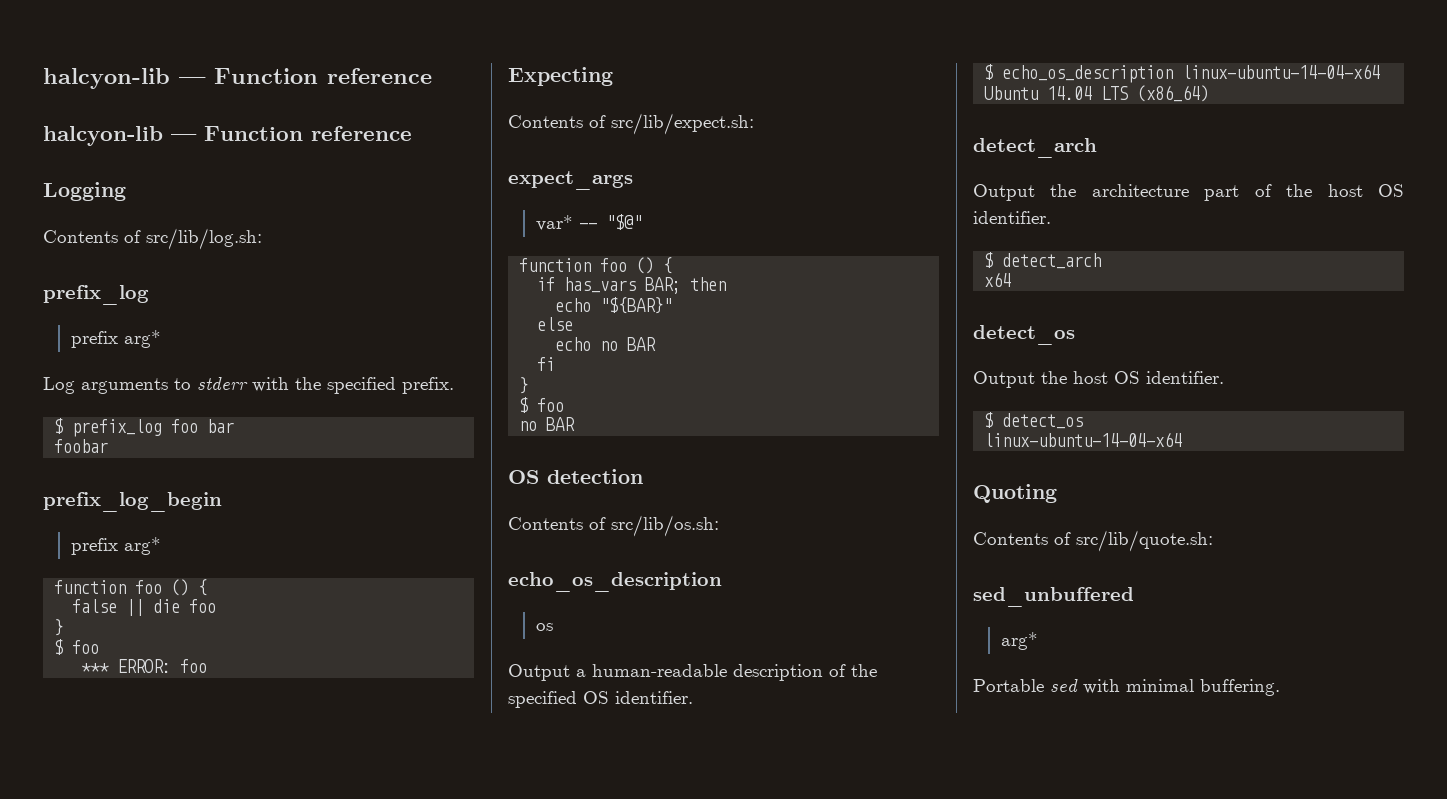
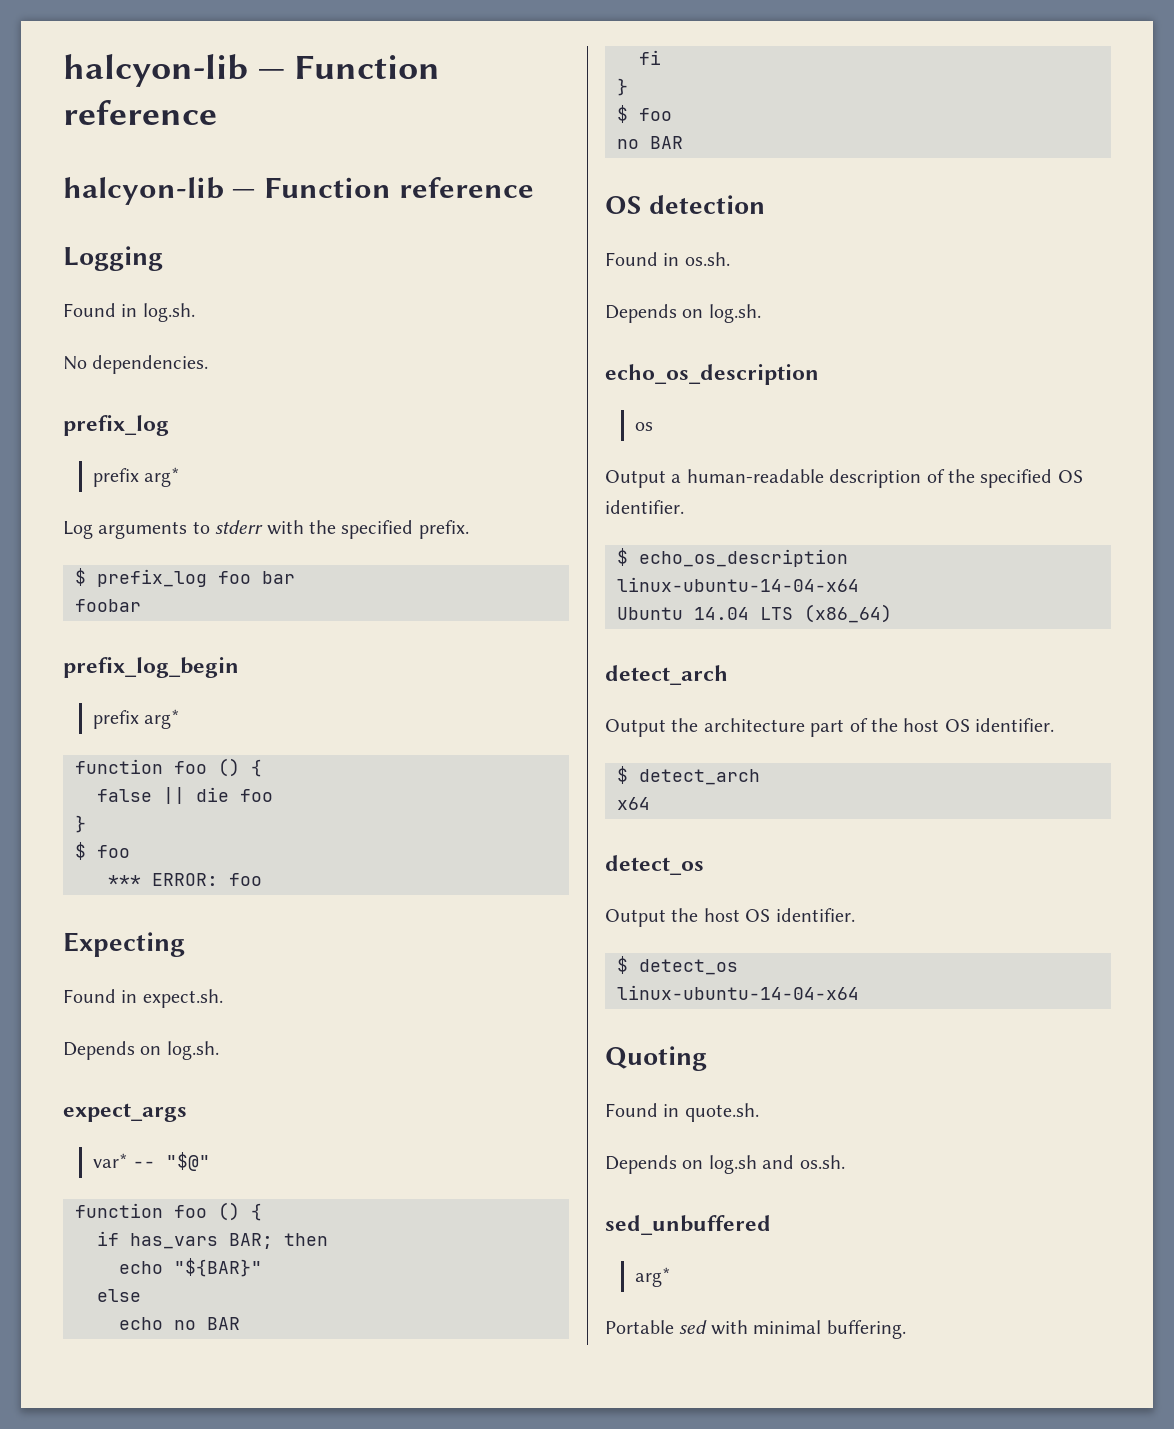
[43,228,262,250] Contents of src/lib/log.sh: -> [63,303,195,322] [63,355,209,374] Found in log.sh. // No dependencies.
[508,113,754,135] Contents of src/lib/expect.sh: -> [63,989,223,1008] [63,1041,219,1060] Found in expect.sh. // Depends on log.sh.
[508,515,719,537] Contents of src/lib/os.sh: -> [605,252,730,266] [605,304,761,323] Found in os.sh. // Depends on log.sh.
[973,530,1213,552] Contents of src/lib/quote.sh: -> [605,1103,759,1122] [605,1155,845,1174] Found in quote.sh. // Depends on log.sh and os.sh.

